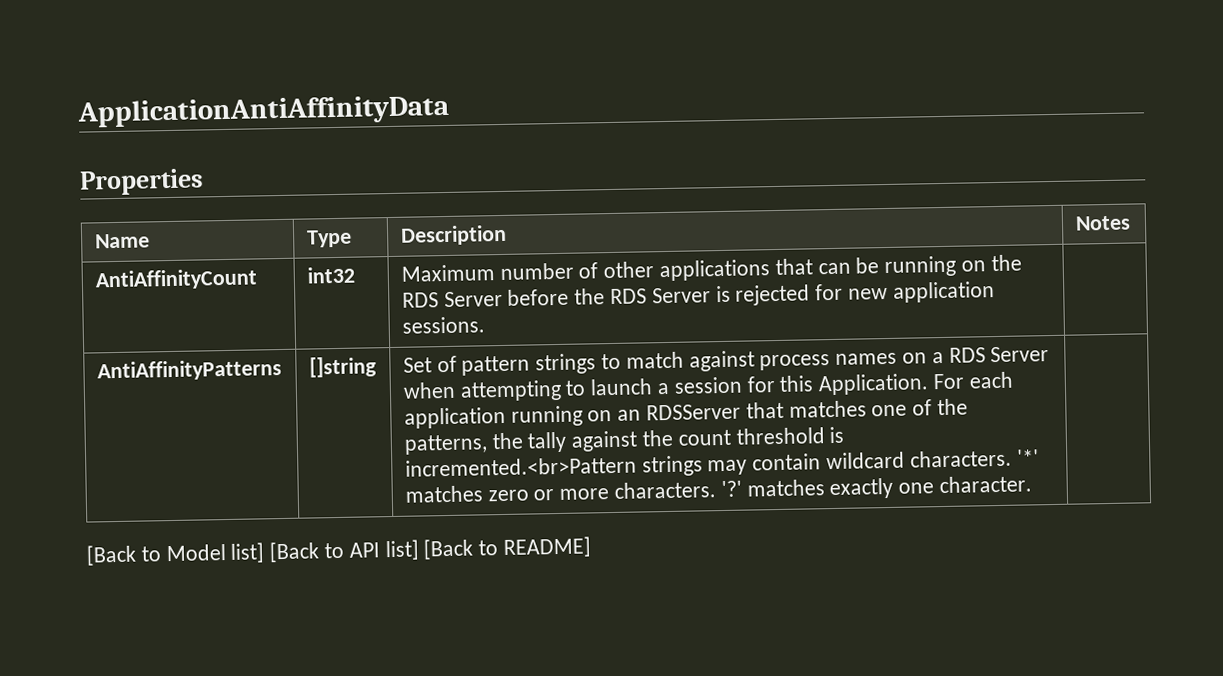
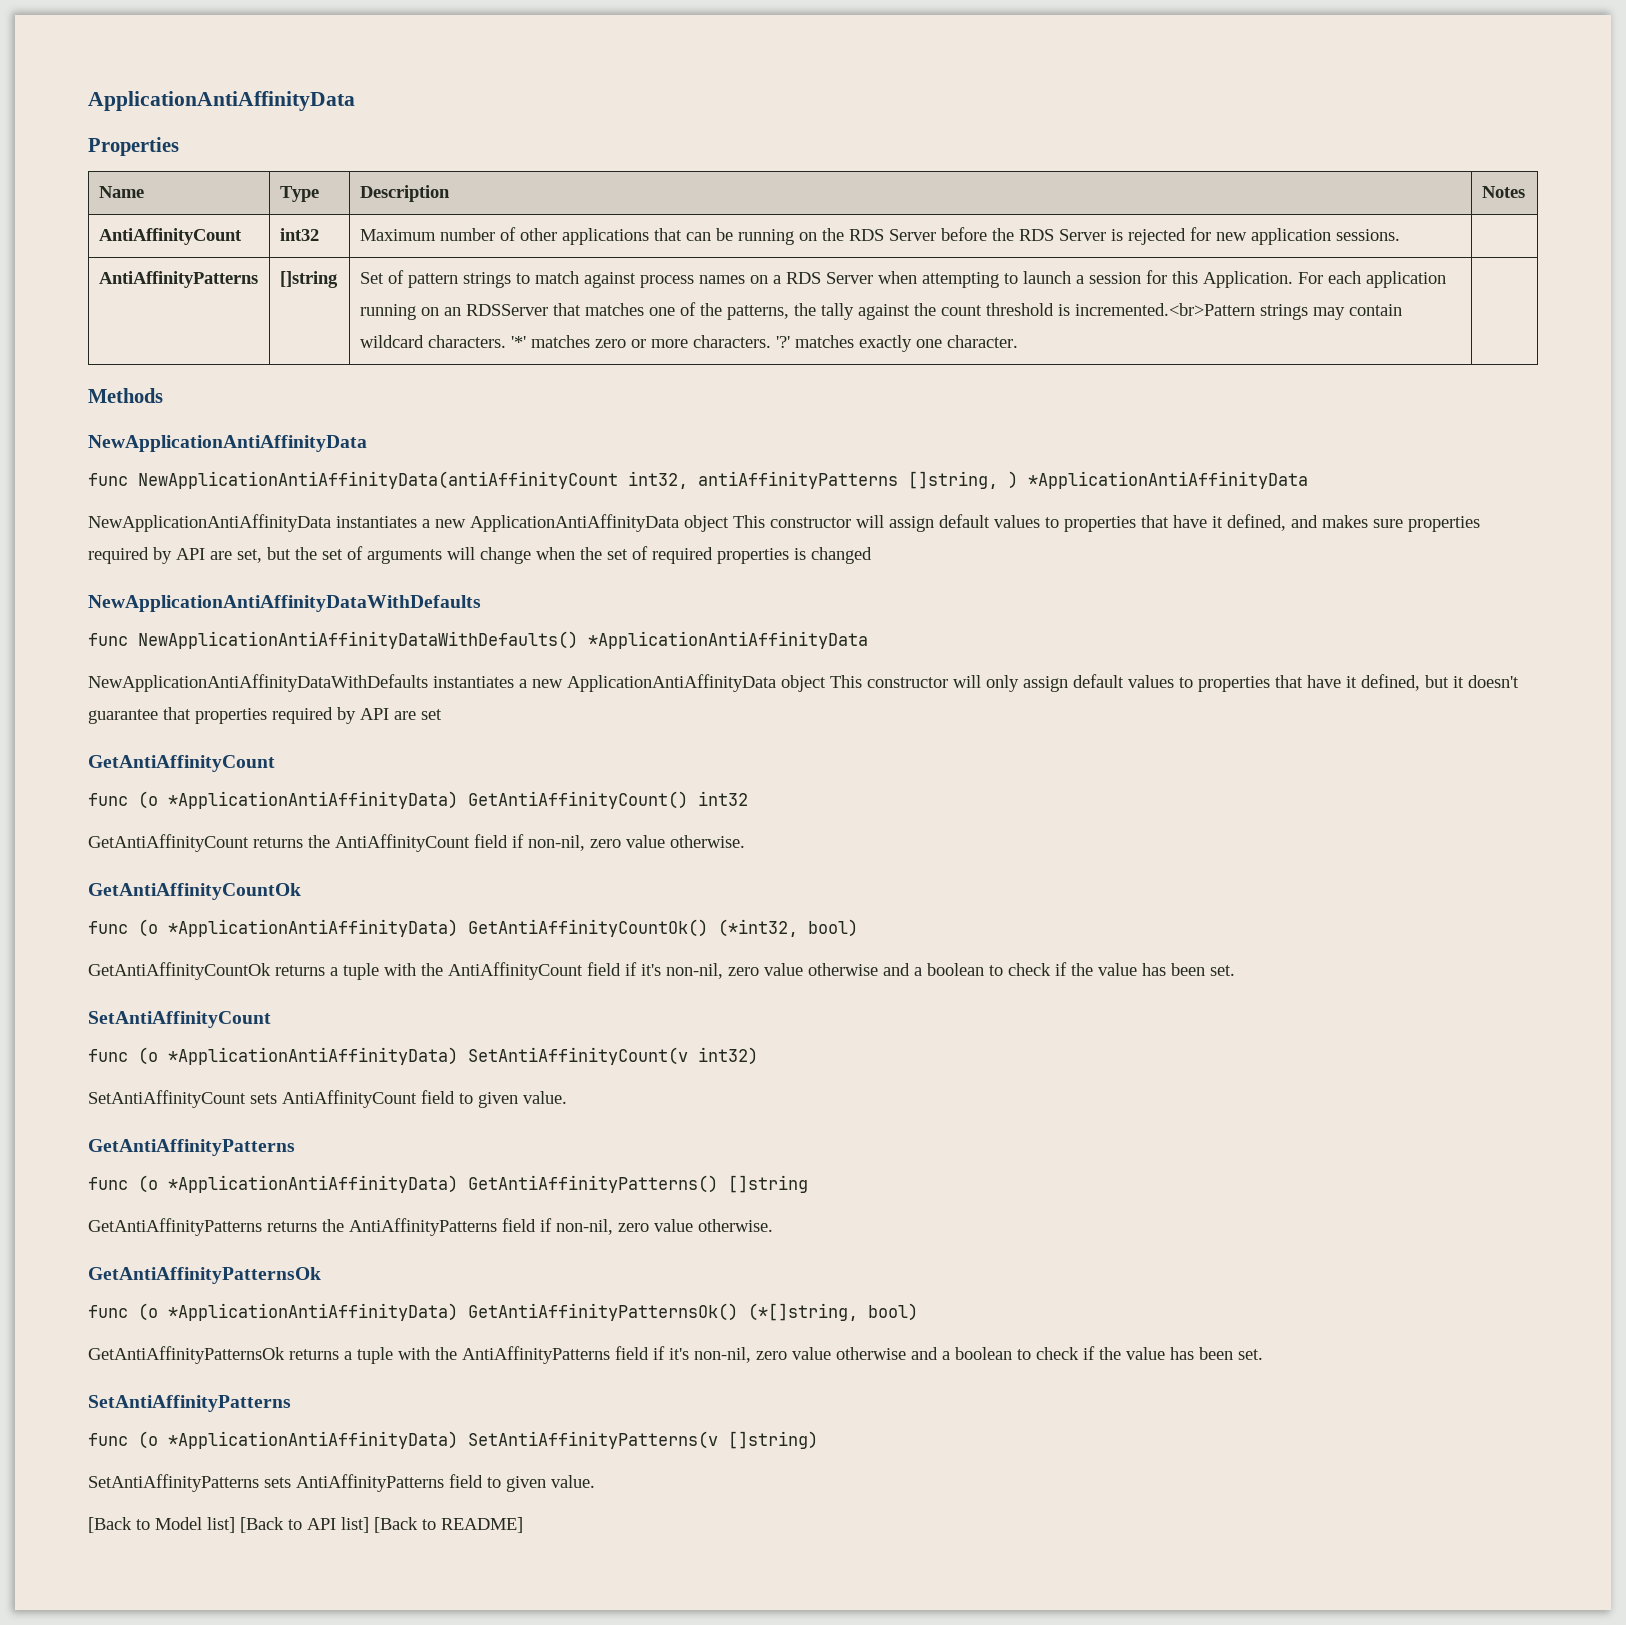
(1032, 484) none -> [88,388,163,403] [88,435,367,452] [88,471,1308,489] [88,514,1480,532] [88,546,872,564] [88,595,481,612] [88,631,868,649] [88,674,1519,692] [88,707,442,724] [88,755,275,772] [88,791,748,809] [88,834,745,852] [88,883,301,900] [88,919,858,937] [88,962,1235,980] [88,1011,271,1028] [88,1047,758,1065] [88,1090,567,1108] [88,1139,295,1156] [88,1175,808,1193] [88,1218,773,1236] [88,1267,321,1284] [88,1303,918,1321] [88,1346,1263,1364] [88,1395,291,1412] [88,1431,818,1449] [88,1474,595,1492] // Methods // NewApplicationAntiAffinityData // func NewApplicationAntiAffinityData(antiAffinityCount int32, antiAffinityPatterns []string, ) *ApplicationAntiAffinityData // NewApplicationAntiAffinityData instantiates a new ApplicationAntiAffinityData object This constructor will assign default values to properties that have it defined, and makes sure properties required by API are set, but the set of arguments will change when the set of required properties is changed // NewApplicationAntiAffinityDataWithDefaults // func NewApplicationAntiAffinityDataWithDefaults() *ApplicationAntiAffinityData // NewApplicationAntiAffinityDataWithDefaults instantiates a new ApplicationAntiAffinityData object This constructor will only assign default values to properties that have it defined, but it doesn't guarantee that properties required by API are set // GetAntiAffinityCount // func (o *ApplicationAntiAffinityData) GetAntiAffinityCount() int32 // GetAntiAffinityCount returns the AntiAffinityCount field if non-nil, zero value otherwise. // GetAntiAffinityCountOk // func (o *ApplicationAntiAffinityData) GetAntiAffinityCountOk() (*int32, bool) // GetAntiAffinityCountOk returns a tuple with the AntiAffinityCount field if it's non-nil, zero value otherwise and a boolean to check if the value has been set. // SetAntiAffinityCount // func (o *ApplicationAntiAffinityData) SetAntiAffinityCount(v int32) // SetAntiAffinityCount sets AntiAffinityCount field to given value. // GetAntiAffinityPatterns // func (o *ApplicationAntiAffinityData) GetAntiAffinityPatterns() []string // GetAntiAffinityPatterns returns the AntiAffinityPatterns field if non-nil, zero value otherwise. // GetAntiAffinityPatternsOk // func (o *ApplicationAntiAffinityData) GetAntiAffinityPatternsOk() (*[]string, bool) // GetAntiAffinityPatternsOk returns a tuple with the AntiAffinityPatterns field if it's non-nil, zero value otherwise and a boolean to check if the value has been set. // SetAntiAffinityPatterns // func (o *ApplicationAntiAffinityData) SetAntiAffinityPatterns(v []string) // SetAntiAffinityPatterns sets AntiAffinityPatterns field to given value.

